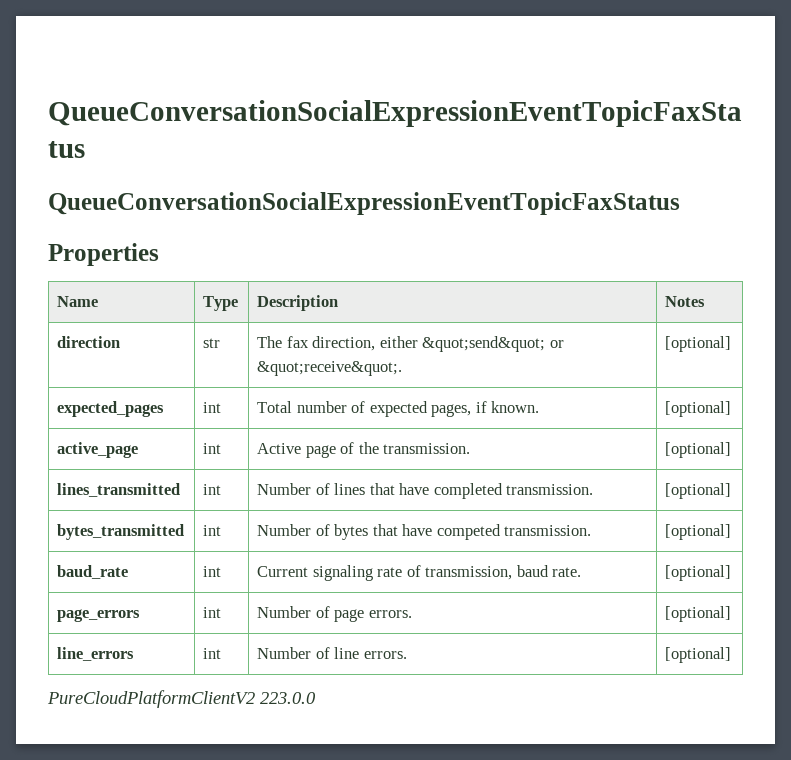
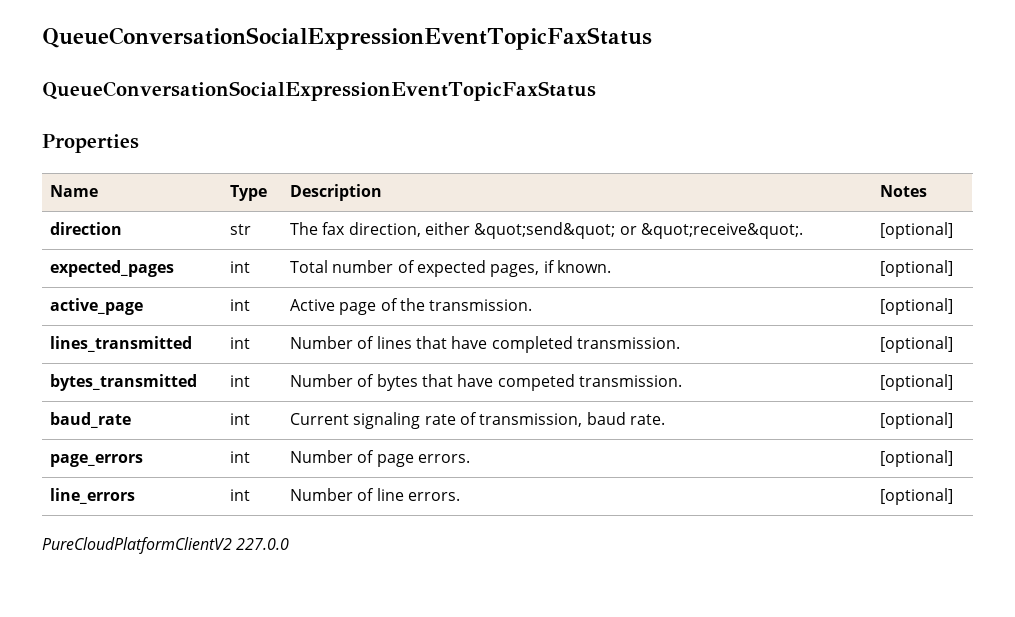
[260,692,316,704] 223.0.0 -> [236,538,290,550] 227.0.0

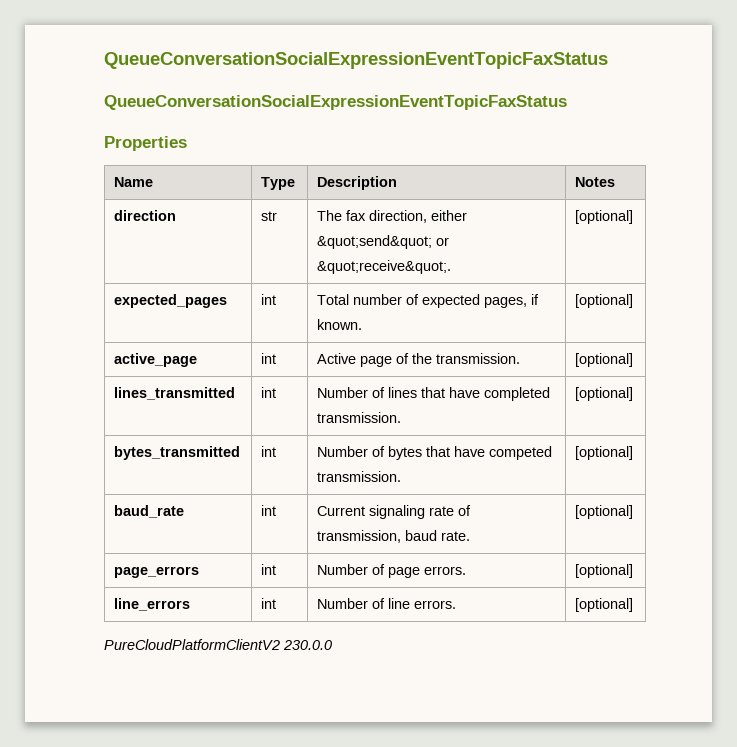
[236,538,290,550] 227.0.0 -> [283,640,332,650] 230.0.0

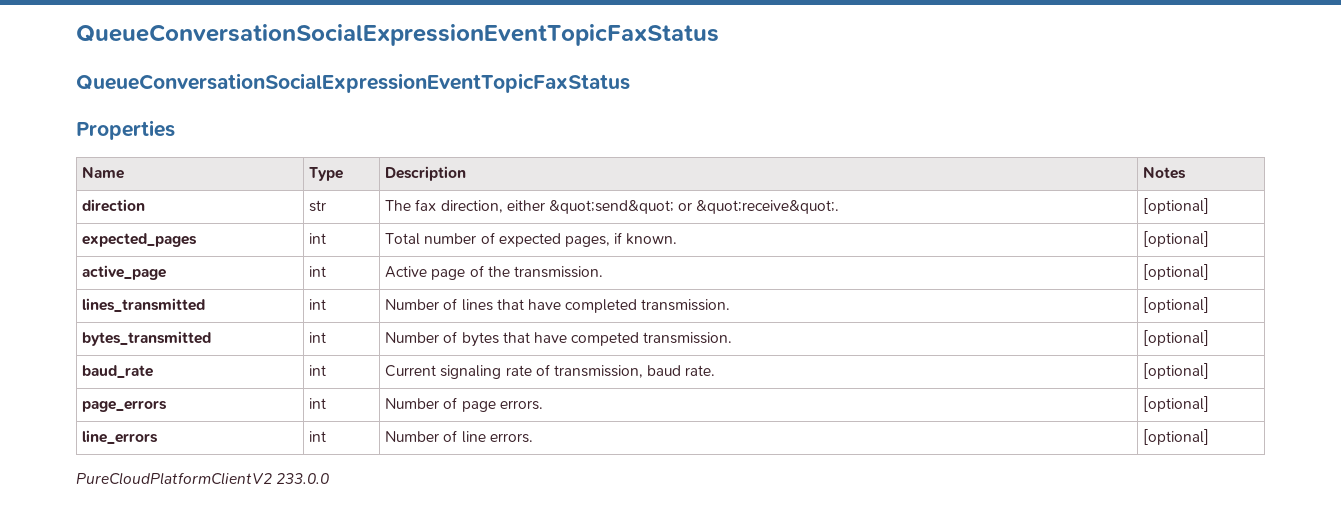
[283,640,332,650] 230.0.0 -> [276,473,330,484] 233.0.0

